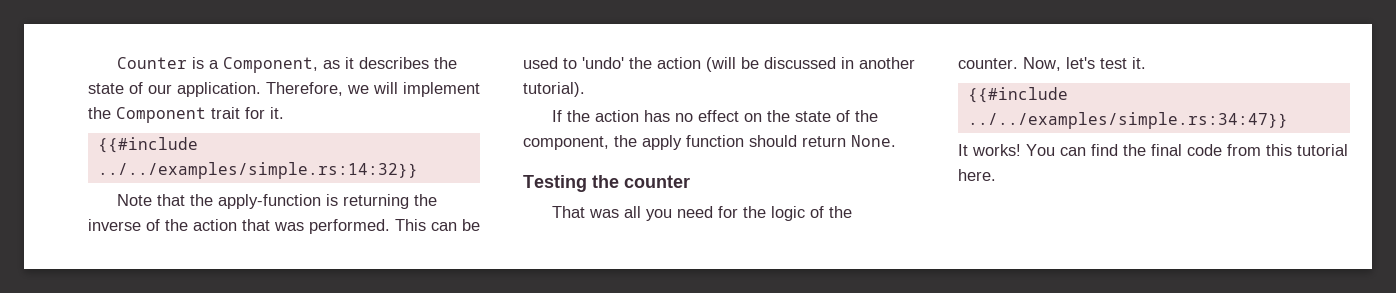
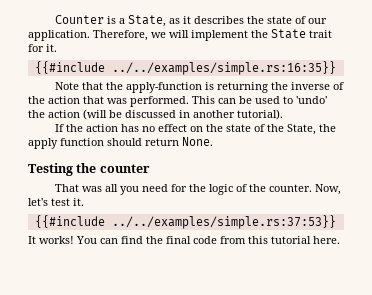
[223,57,319,73] Component, -> [127,15,166,27] State,
[116,107,206,123] Component -> [271,29,306,39] State
[97,162,418,179] ../../examples/simple.rs:14:32}} -> [111,61,336,75] ../../examples/simple.rs:16:35}}
[523,136,609,150] component, -> [286,124,316,135] State,
[967,112,1288,129] ../../examples/simple.rs:34:47}} -> [111,215,336,229] ../../examples/simple.rs:37:53}}

